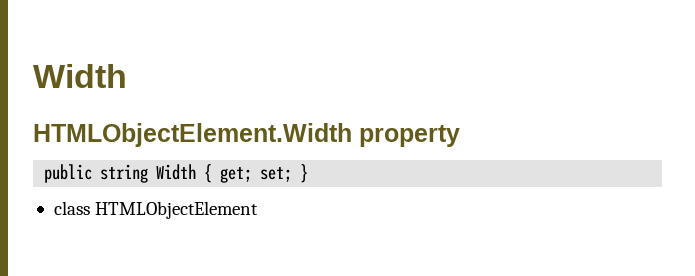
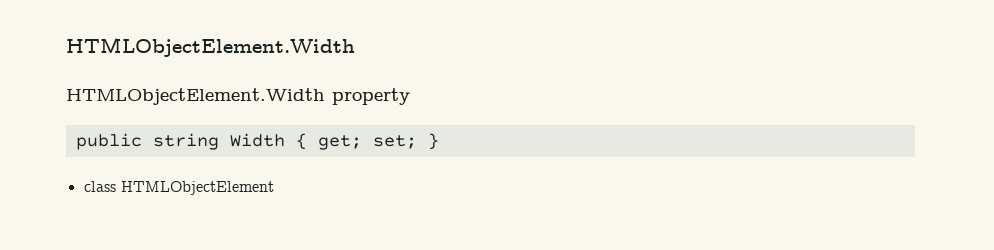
[33,64,127,88] Width -> [66,37,355,57] HTMLObjectElement.Width

